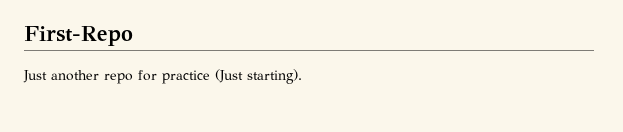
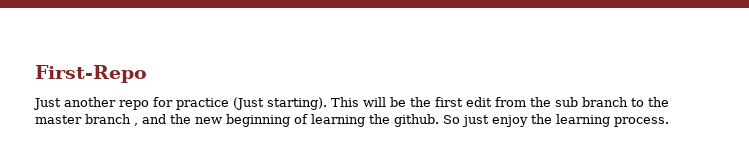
(302, 76) none -> [331,97,669,107] [35,114,669,127] This will be the first edit from the sub branch to the master branch , and the new beginning of learning the github. So just enjoy the learning process.

